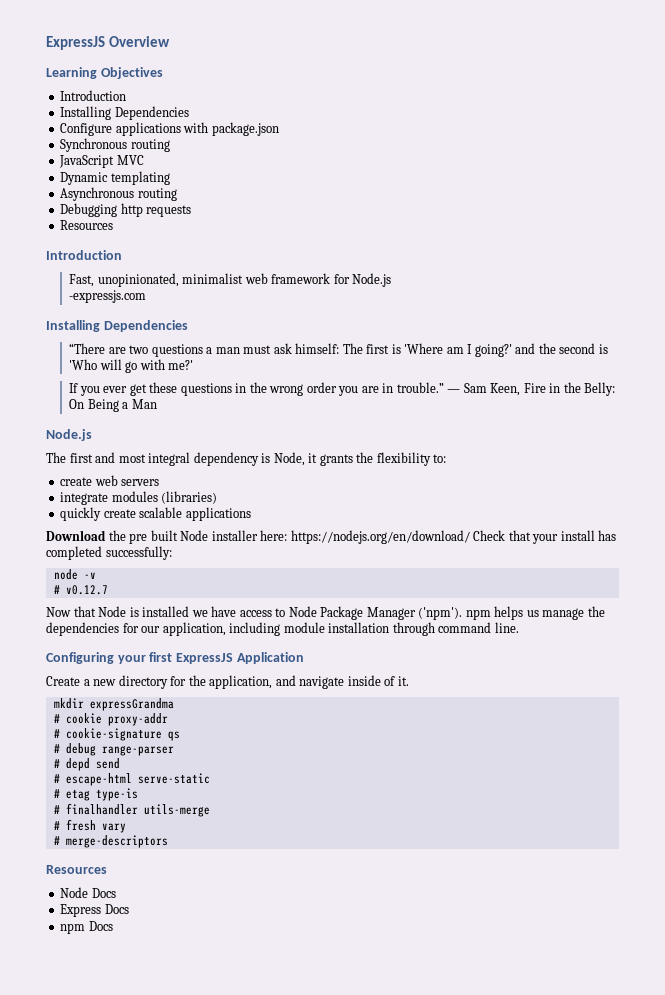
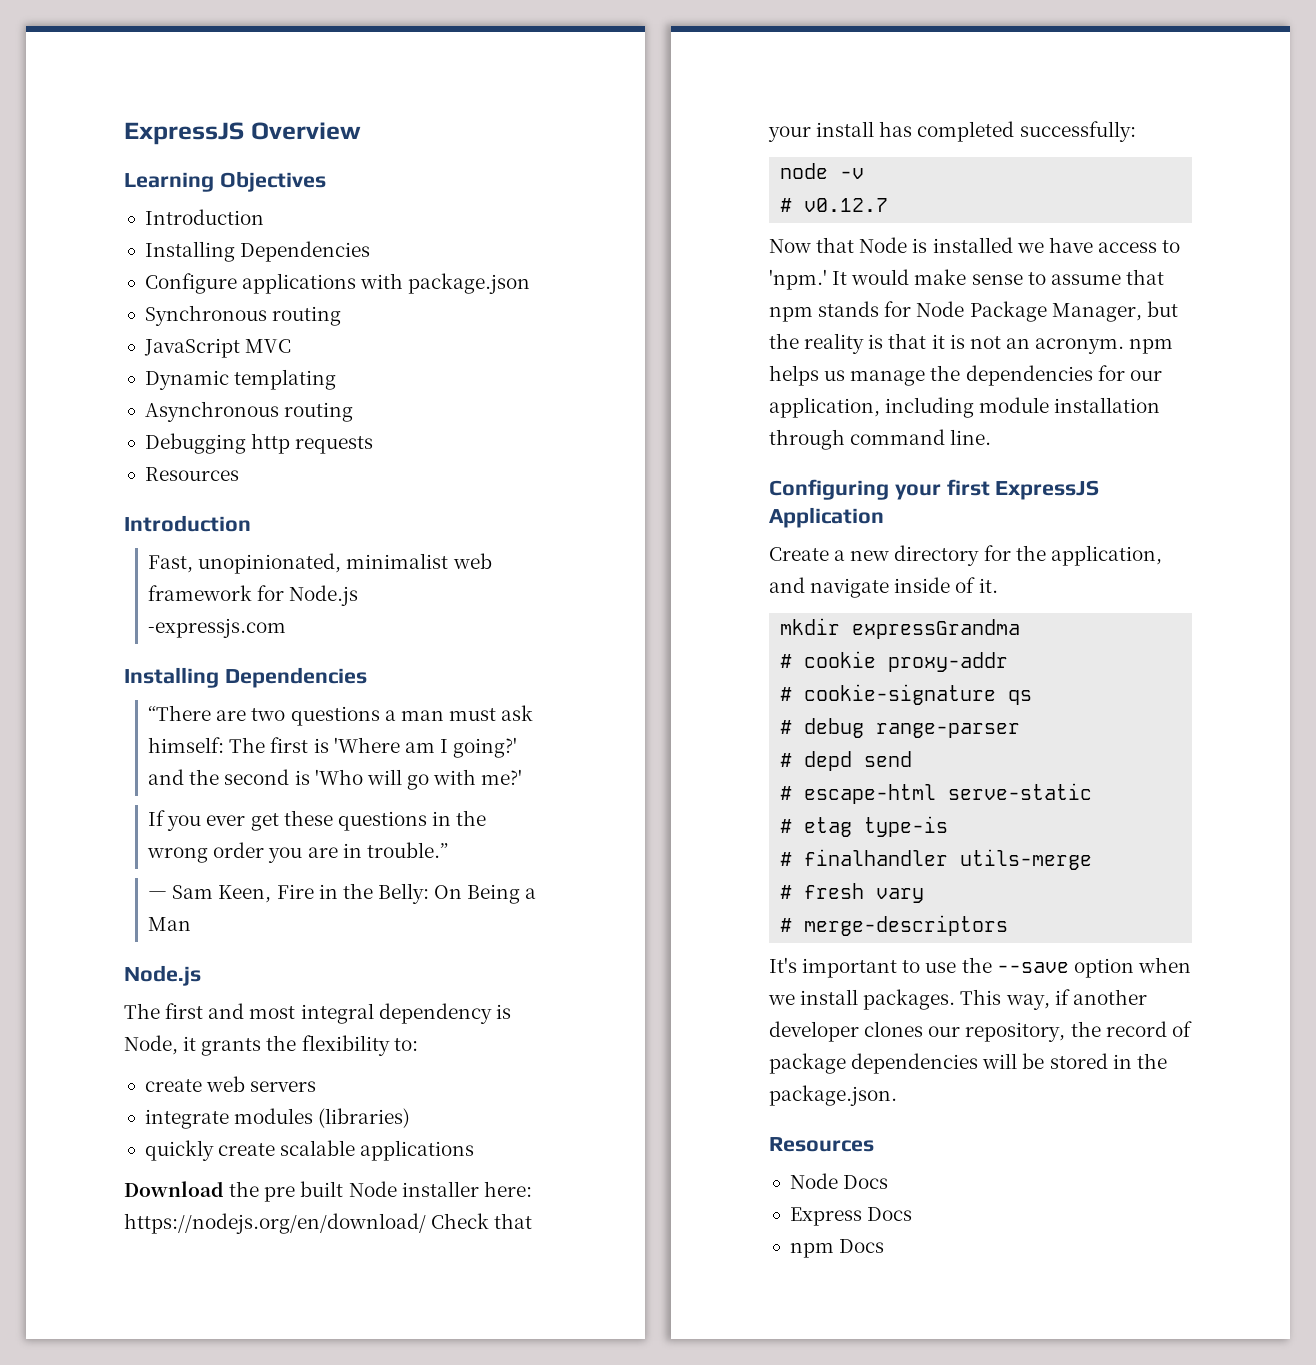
(444, 387) none -> (448, 850) //
[288,606,463,620] Node Package Manager ('npm'). -> [769,269,1164,290] [769,301,1178,322] [769,333,1125,354] 'npm.' It would make sense to assume that npm stands for Node Package Manager, but the reality is that it is not an acronym.
(168, 841) none -> [769,957,1191,978] [768,989,1147,1010] [769,1021,1192,1042] [769,1053,1167,1074] [769,1085,897,1106] // It's important to use the --save option when we install packages. This way, if another developer clones our repository, the record of package dependencies will be stored in the package.json.

